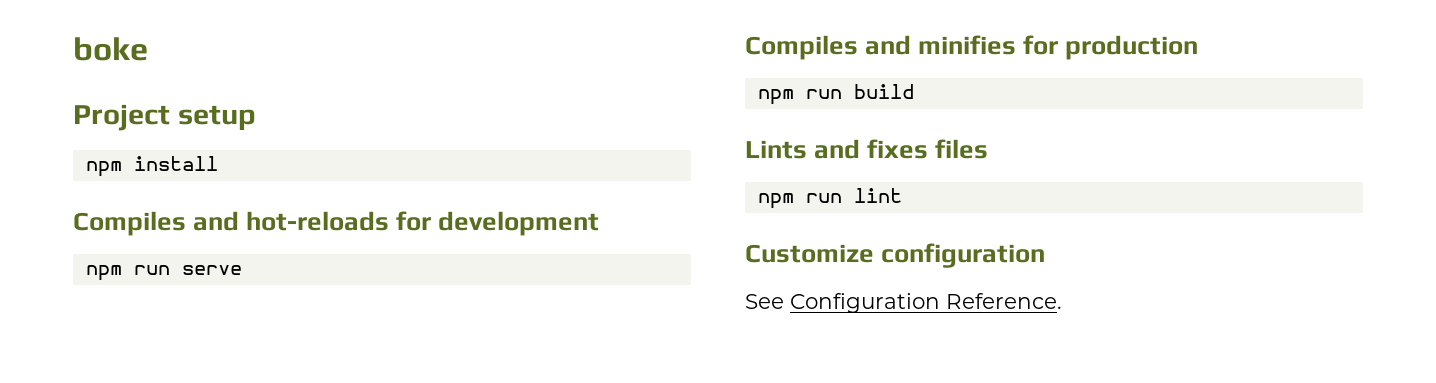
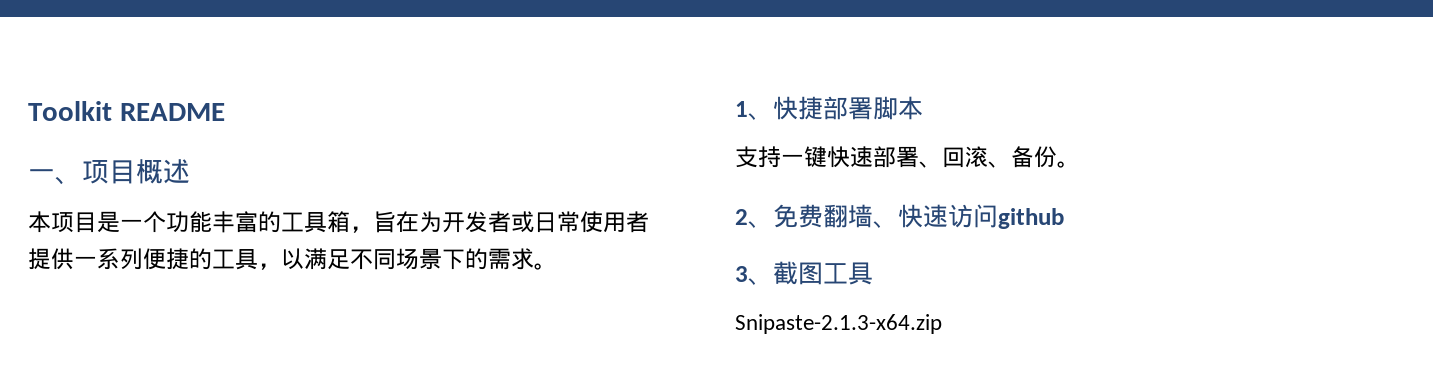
[73,37,148,61] [73,104,256,131] [85,156,218,177] [73,211,600,236] [85,265,242,281] [745,35,1199,60] [757,84,914,105] [745,139,989,159] [757,188,902,209] [745,243,1046,268] [745,293,1062,313] boke // Project setup // npm install // Compiles and hot-reloads for development // npm run serve // Compiles and minifies for production // npm run build // Lints and fixes files // npm run lint // Customize configuration // See Configuration Reference. -> [28,101,225,121] [28,159,190,185] [28,211,649,233] [28,248,557,270] [735,96,923,120] [735,146,1080,168] [735,204,1064,229] [735,261,873,285] [735,314,942,334] Toolkit README // 一、项目概述 // 本项目是一个功能丰富的工具箱，旨在为开发者或日常使用者提供一系列便捷的工具，以满足不同场景下的需求。 // 1、快捷部署脚本 // 支持一键快速部署、回滚、备份。 // 2、免费翻墙、快速访问github // 3、截图工具 // Snipaste-2.1.3-x64.zip

